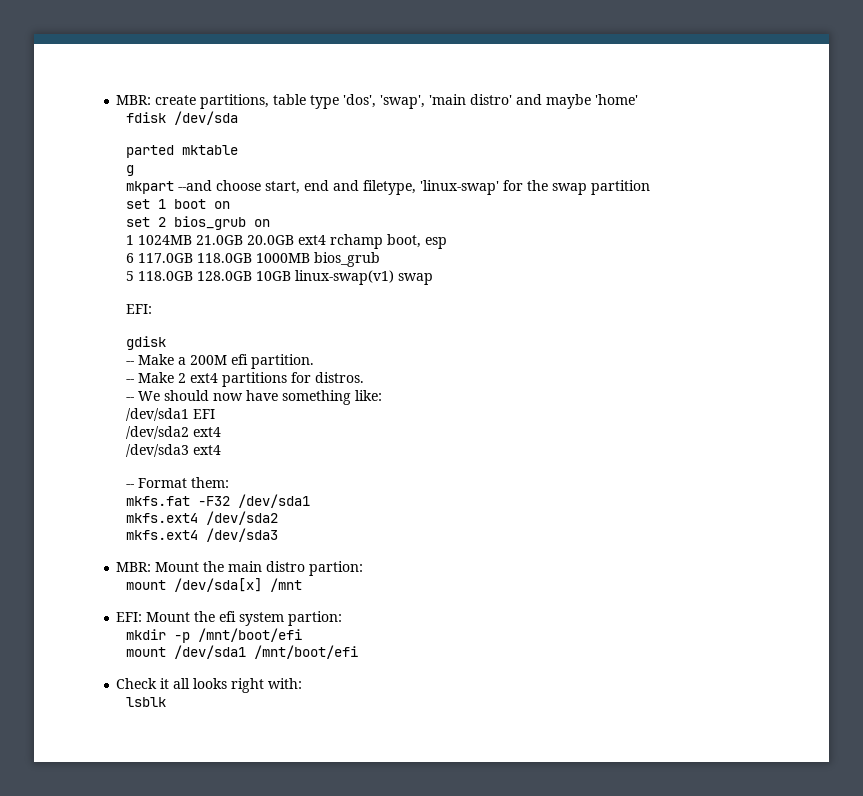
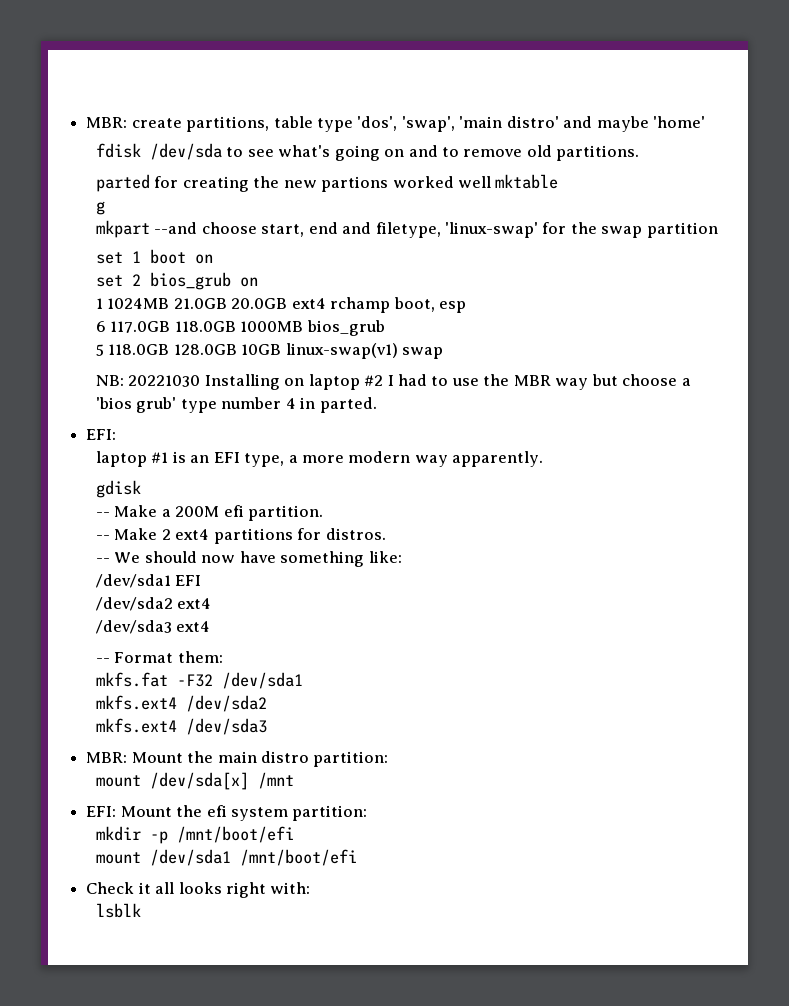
[125,145,174,158] // parted -> [226,145,640,161] [95,174,492,192] to see what's going on and to remove old partitions. // parted for creating the new partions worked well
[125,304,152,314] EFI: -> [95,374,691,390] [95,397,377,413] [86,429,117,440] [95,451,544,467] NB: 20221030 Installing on laptop #2 I had to use the MBR way but choose a 'bios grub' type number 4 in parted. // EFI: // laptop #1 is an EFI type, a more modern way apparently.
[309,561,364,576] partion: -> [313,751,389,767] partition:
[288,611,343,626] partion: -> [292,805,368,821] partition:

